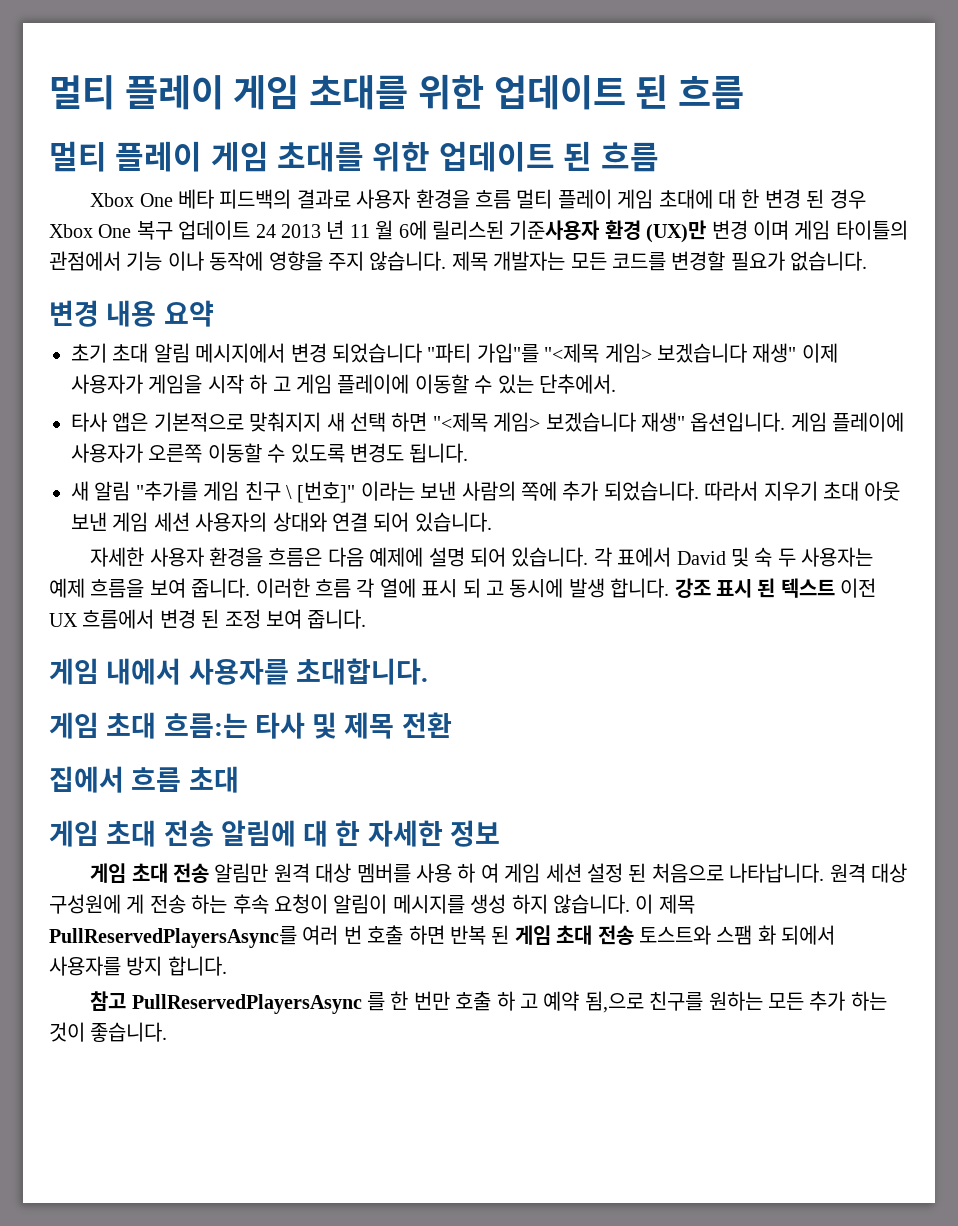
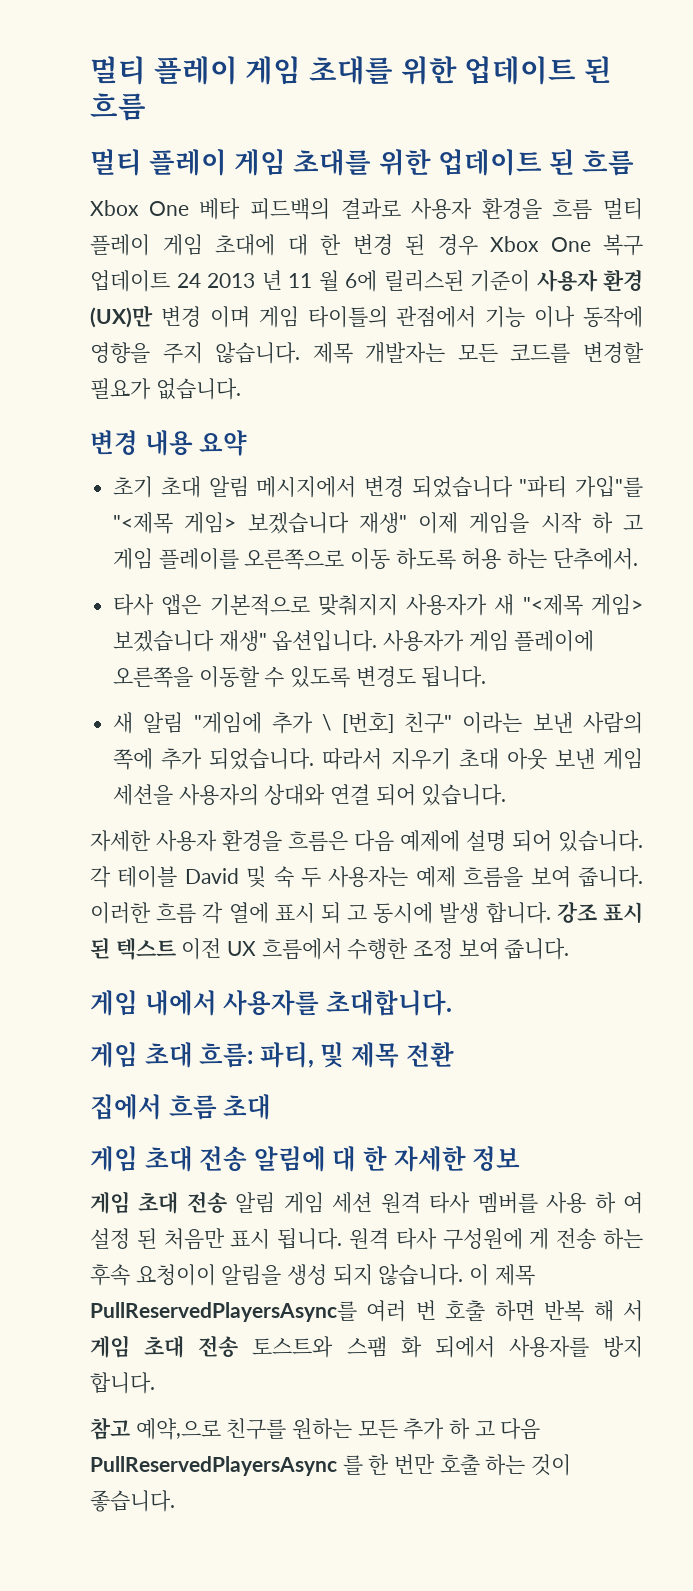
[509,220,600,240] 기준사용자 -> [470,269,598,292] 기준이 사용자
[71,374,143,394] 사용자가 -> (459, 523) none
[337,374,534,394] 플레이에 이동할 수 있는 -> [158,548,548,570] 플레이를 오른쪽으로 이동 하도록 허용 하는
[326,412,428,432] 새 선택 하면 -> [406,594,515,616] 사용자가 새
[790,412,905,432] [71,443,203,463] 게임 플레이에 사용자가 오른쪽 -> [383,630,595,652] [113,667,194,688] 사용자가 게임 플레이에 오른쪽을
[135,481,356,503] "추가를 게임 친구 \ [번호]" -> [193,712,453,734] "게임에 추가 \ [번호] 친구"
[153,512,190,532] 세션 -> [113,784,174,806] 세션을
[617,547,672,567] 표에서 -> [117,866,178,888] 테이블
[159,609,220,629] 변경 된 -> [347,938,409,960] 수행한
[163,712,305,739] 흐름:는 타사 -> [199,1042,314,1068] 흐름: 파티,
[214,863,908,883] 알림만 원격 대상 멤버를 사용 하 여 게임 세션 설정 된 처음으로 나타납니다. 원격 대상 -> [235,1192,643,1214] [90,1228,437,1250] 알림 게임 세션 원격 타사 멤버를 사용 하 여 설정 된 처음만 표시 됩니다. 원격 타사
[274,894,548,914] 요청이 알림이 메시지를 생성 하지 -> [135,1264,373,1286] 요청이이 알림을 생성 되지
[491,925,510,944] 된 -> [593,1300,644,1322] 해 서
(127, 1001) none -> [135,1418,541,1440] 예약,으로 친구를 원하는 모든 추가 하 고 다음
[496,991,846,1013] 하 고 예약 됨,으로 친구를 원하는 모든 추가 -> (480, 1465) none

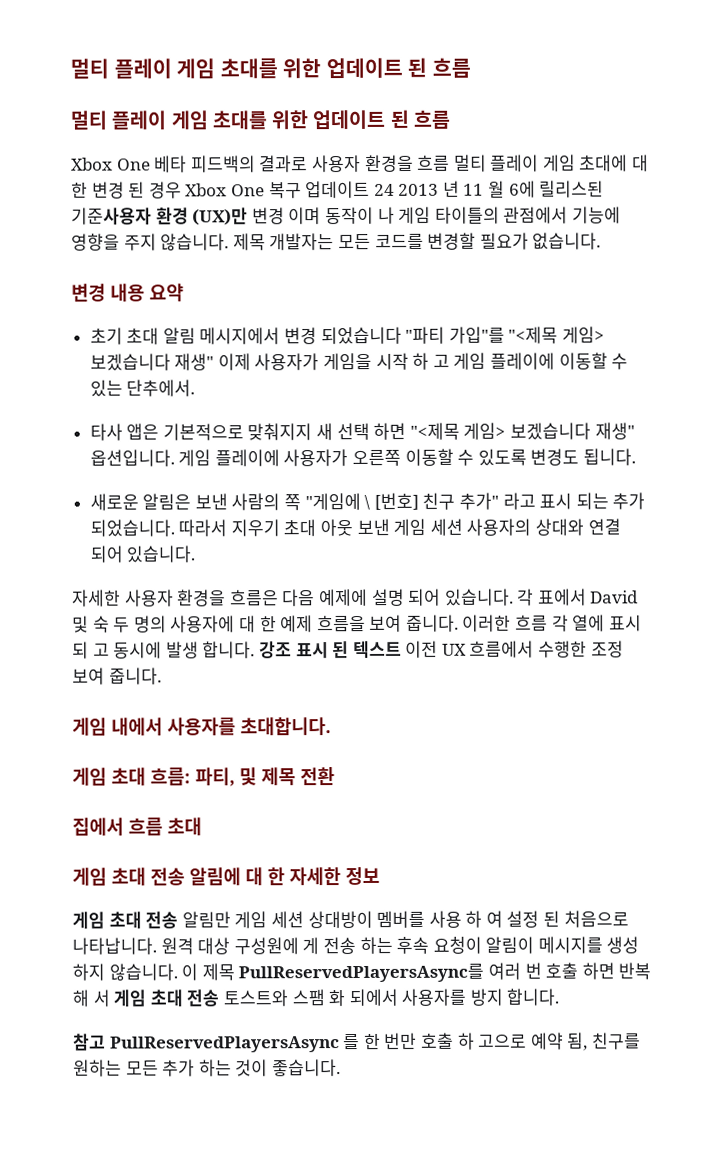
[470,269,598,292] 기준이 사용자 -> [71,207,152,225] 기준사용자
(250, 317) none -> [324,206,395,225] 동작이 나
[485,306,643,328] 기능 이나 동작에 -> [571,206,621,224] 기능에
(459, 523) none -> [254,353,320,371] 사용자가
[158,548,548,570] 플레이를 오른쪽으로 이동 하도록 허용 하는 -> [490,352,629,370] [89,379,123,397] 플레이에 이동할 수 있는
[406,594,515,616] 사용자가 새 -> [316,422,407,441] 새 선택 하면
[383,630,595,652] [113,667,194,688] 사용자가 게임 플레이에 오른쪽을 -> [178,449,402,467] 게임 플레이에 사용자가 오른쪽
[113,712,643,734] [113,748,154,770] 새 알림 "게임에 추가 \ [번호] 친구" 이라는 보낸 사람의 쪽에 -> [89,492,609,511] 새로운 알림은 보낸 사람의 쪽 "게임에 \ [번호] 친구 추가" 라고 표시 되는
[113,784,174,806] 세션을 -> [429,518,463,536] 세션
[117,866,178,888] 테이블 -> [537,588,587,606] 표에서
[328,866,409,888] 사용자는 -> [133,615,277,633] 명의 사용자에 대 한
[235,1192,471,1214] 알림 게임 세션 원격 타사 -> [181,910,373,929] 알림만 게임 세션 상대방이
[163,1228,437,1250] 처음만 표시 됩니다. 원격 타사 -> [563,910,629,928] [72,937,231,955] 처음으로 나타납니다. 원격 대상
[135,1264,373,1286] 요청이이 알림을 생성 되지 -> [432,936,640,954] [72,963,105,981] 요청이 알림이 메시지를 생성 하지
[135,1418,541,1440] 예약,으로 친구를 원하는 모든 추가 하 고 다음 -> (106, 1042) none
(480, 1465) none -> [457,1032,641,1051] [73,1059,196,1077] 하 고으로 예약 됨, 친구를 원하는 모든 추가

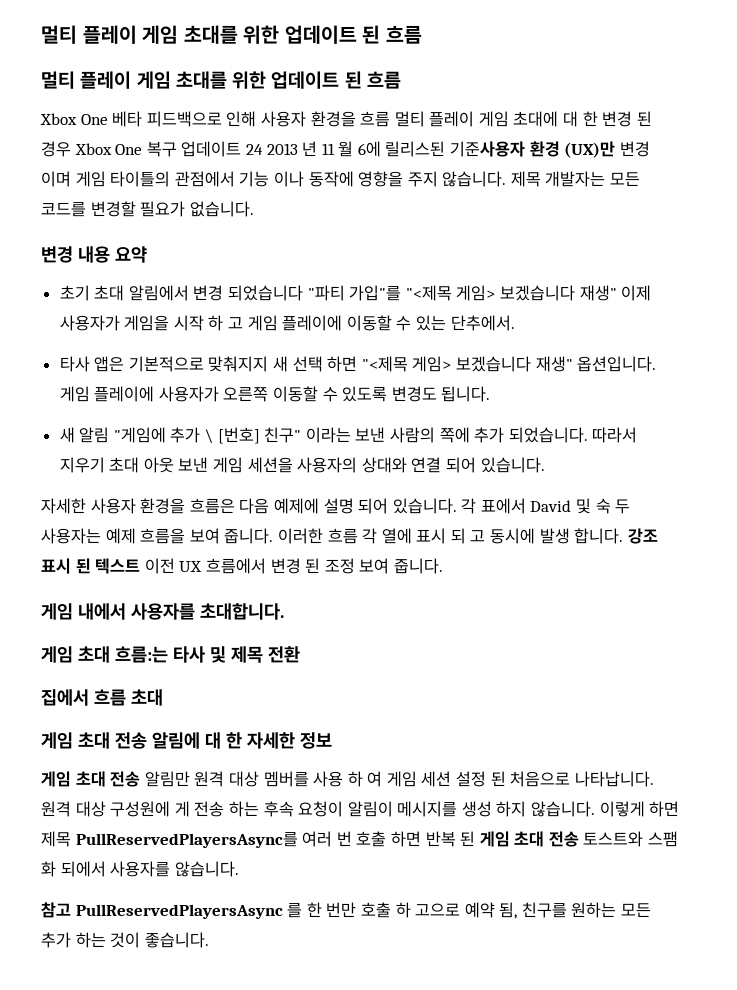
[190,155,309,173] 피드백의 결과로 -> [146,111,257,127] 피드백으로 인해
[324,206,395,225] 동작이 나 -> (71, 179) none
[571,206,621,224] 기능에 -> [239,171,354,187] 기능 이나 동작에
[162,327,281,345] 알림 메시지에서 -> [128,285,189,301] 알림에서
[89,492,609,511] 새로운 알림은 보낸 사람의 쪽 "게임에 \ [번호] 친구 추가" 라고 표시 되는 -> [59,427,470,444] 새 알림 "게임에 추가 \ [번호] 친구" 이라는 보낸 사람의 쪽에
[429,518,463,536] 세션 -> [247,457,293,473] 세션을
[133,615,277,633] 명의 사용자에 대 한 -> [41,528,101,544] 사용자는
[538,640,588,658] 수행한 -> [270,558,321,574] 변경 된
[150,767,235,787] 흐름: 파티, -> [114,646,205,663] 흐름:는 타사
[234,910,373,929] 게임 세션 상대방이 -> [194,771,259,787] 원격 대상
(503, 919) none -> [386,771,452,787] 게임 세션
[181,963,199,981] 이 -> [599,801,680,817] 이렇게 하면
[72,989,110,1007] 해 서 -> [460,831,476,847] 된
[469,988,560,1006] 방지 합니다. -> [174,861,239,877] 않습니다.

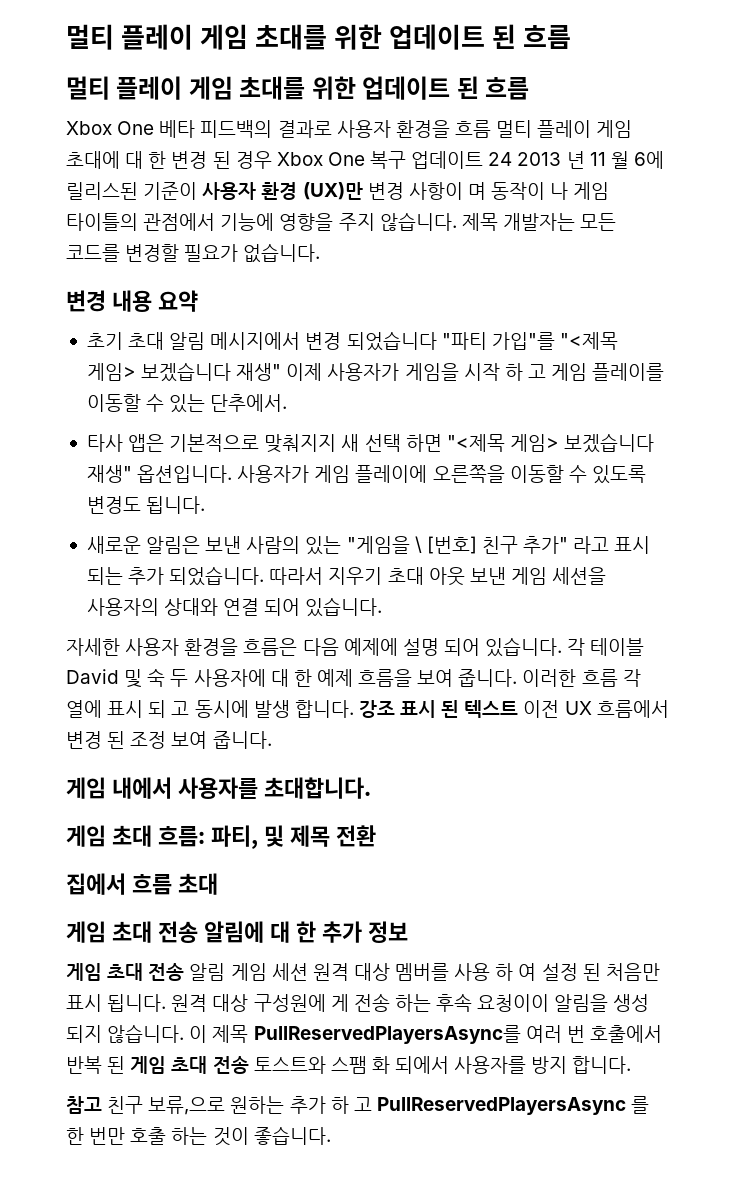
[146,111,257,127] 피드백으로 인해 -> [200,120,332,138] 피드백의 결과로
[450,141,526,157] 기준사용자 -> [143,182,257,200] 기준이 사용자
[41,171,354,187] 이며 게임 타이틀의 관점에서 기능 이나 동작에 -> [408,182,610,200] [66,213,275,231] 사항이 며 동작이 나 게임 타이틀의 관점에서 기능에
[128,285,189,301] 알림에서 -> [169,332,301,350] 알림 메시지에서
[282,315,343,331] 플레이에 -> [592,363,665,381] 플레이를
[59,386,269,402] 게임 플레이에 사용자가 오른쪽 -> [237,465,505,483] 사용자가 게임 플레이에 오른쪽을
[59,427,470,444] 새 알림 "게임에 추가 \ [번호] 친구" 이라는 보낸 사람의 쪽에 -> [86,536,651,555] [86,567,123,585] 새로운 알림은 보낸 사람의 있는 "게임을 \ [번호] 친구 추가" 라고 표시 되는
[480,498,526,514] 표에서 -> [590,638,645,656] 테이블
[41,528,101,544] 사용자는 -> [193,669,312,687] 사용자에 대 한
[114,646,205,663] 흐름:는 타사 -> [157,825,258,849] 흐름: 파티,
[246,732,295,749] 자세한 -> [321,921,362,943] 추가
[144,771,190,787] 알림만 -> [189,963,308,981] 알림 게임 세션
[386,771,654,787] 게임 세션 설정 된 처음으로 나타납니다. -> [541,963,660,981] [66,994,167,1012] 설정 된 처음만 표시 됩니다.
[298,801,680,817] 요청이 알림이 메시지를 생성 하지 않습니다. 이렇게 하면 -> [477,994,650,1012] [66,1024,208,1043] 요청이이 알림을 생성 되지 않습니다. 이
[356,831,421,847] 호출 하면 -> [589,1025,662,1043] 호출에서
[174,861,239,877] 않습니다. -> [531,1056,632,1074] 방지 합니다.
(71, 910) none -> [107,1096,372,1115] 친구 보류,으로 원하는 추가 하 고
[395,902,652,919] [41,932,71,948] 하 고으로 예약 됨, 친구를 원하는 모든 추가 -> (167, 1136) none

